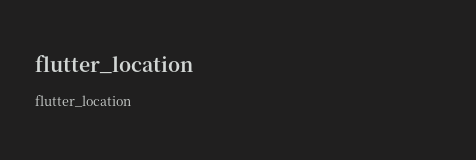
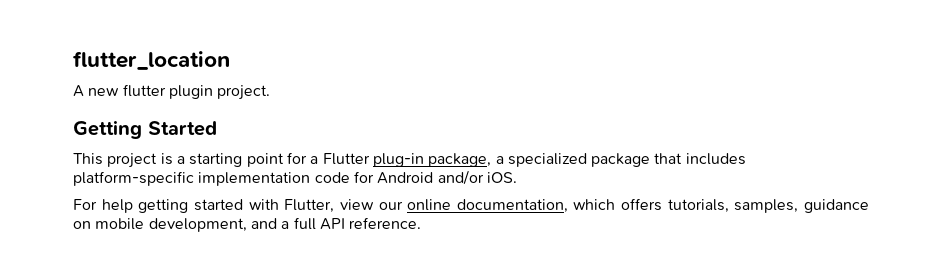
[35,95,131,107] flutter_location -> [73,84,271,100] [73,120,217,139] [73,152,746,168] [73,170,517,186] [73,198,869,213] [73,217,422,232] A new flutter plugin project. // Getting Started // This project is a starting point for a Flutter plug-in package, a specialized package that includes platform-specific implementation code for Android and/or iOS. // For help getting started with Flutter, view our online documentation, which offers tutorials, samples, guidance on mobile development, and a full API reference.

